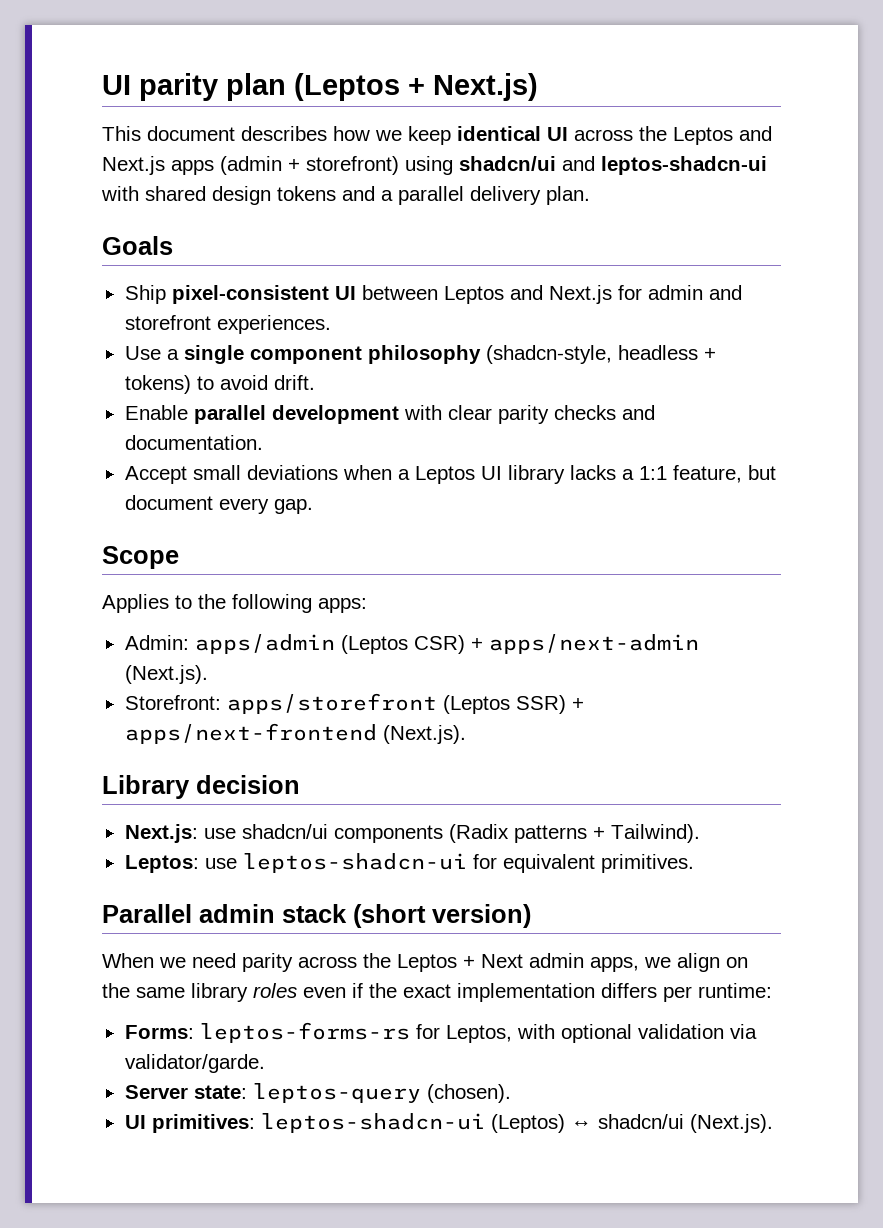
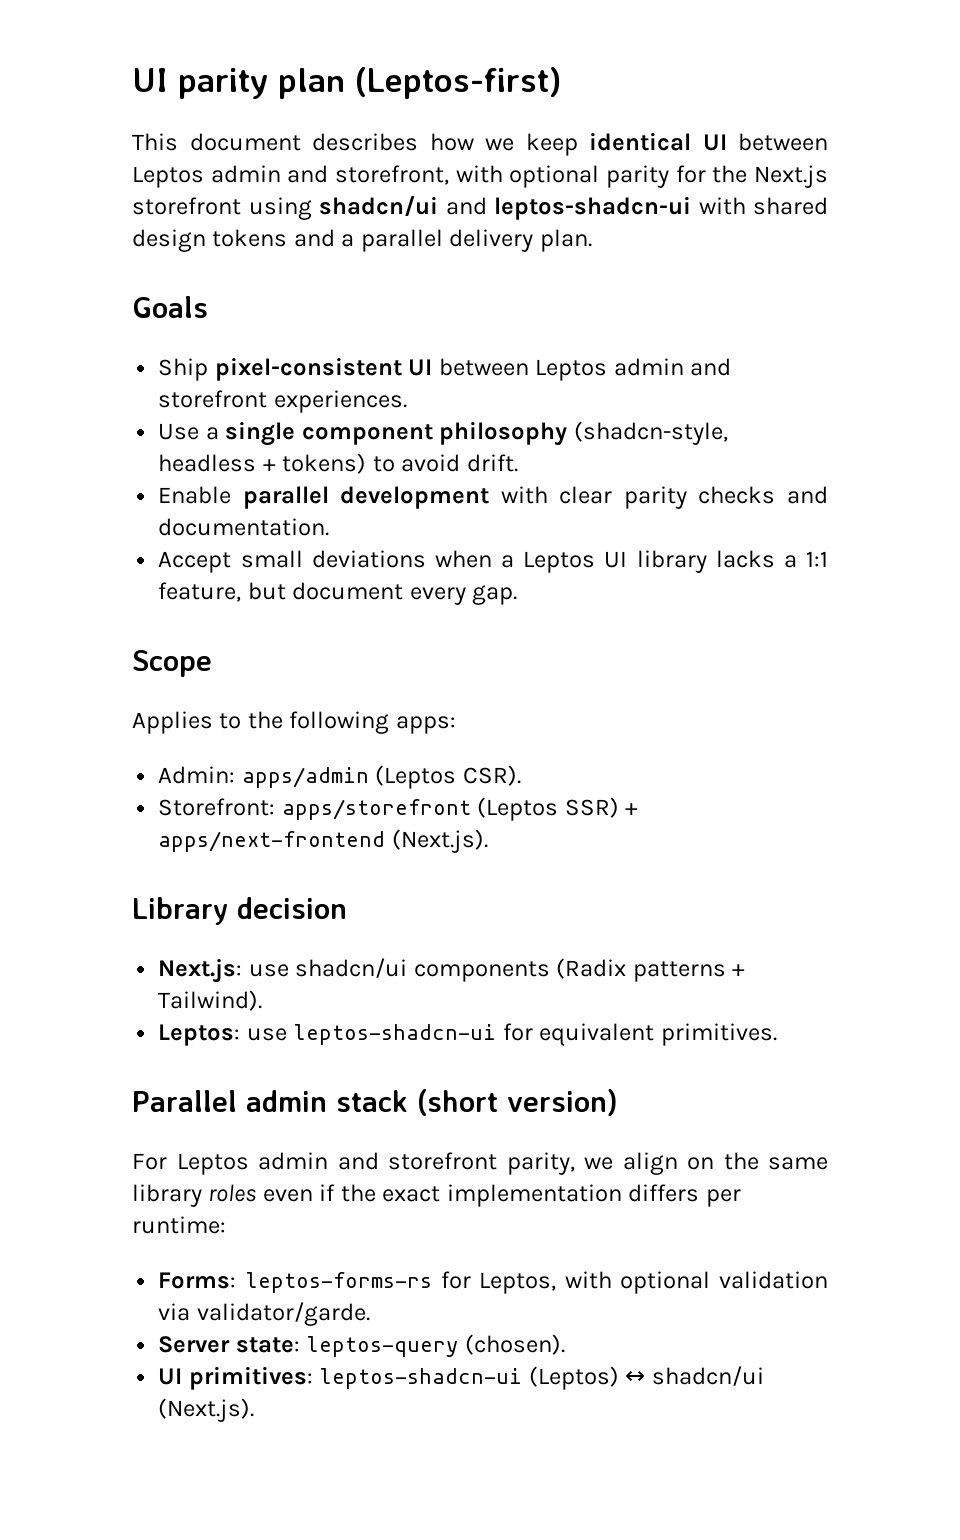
[294,73,538,101] (Leptos + Next.js) -> [355,67,562,99] (Leptos-first)
[574,126,772,145] [102,156,399,175] across the Leptos and Next.js apps (admin + storefront) -> [738,133,828,151] [132,165,828,188] [132,197,241,215] between Leptos admin and storefront, with optional parity for the Next.js storefront
[509,285,642,304] and Next.js for -> (608, 370) none
[413,634,699,654] [124,665,208,684] CSR) + apps/next-admin (Next.js). -> [462,765,521,786] CSR).
[102,953,639,972] When we need parity across the Leptos + Next admin apps, -> [132,1152,575,1175] For Leptos admin and storefront parity,

